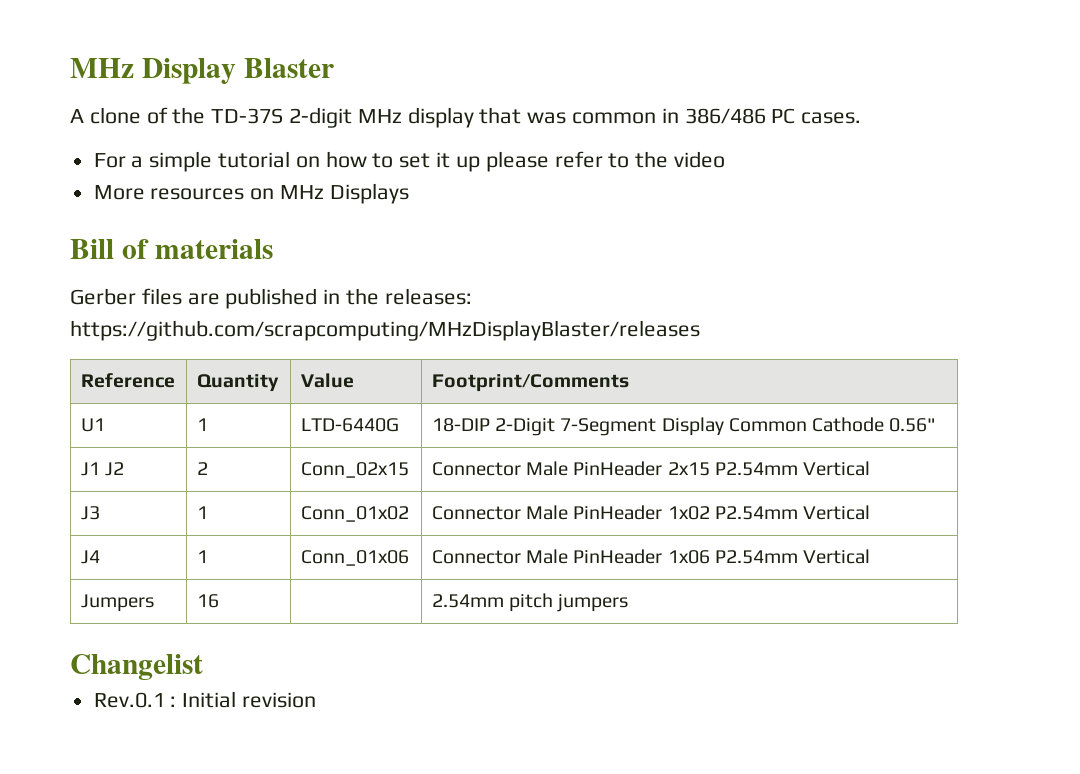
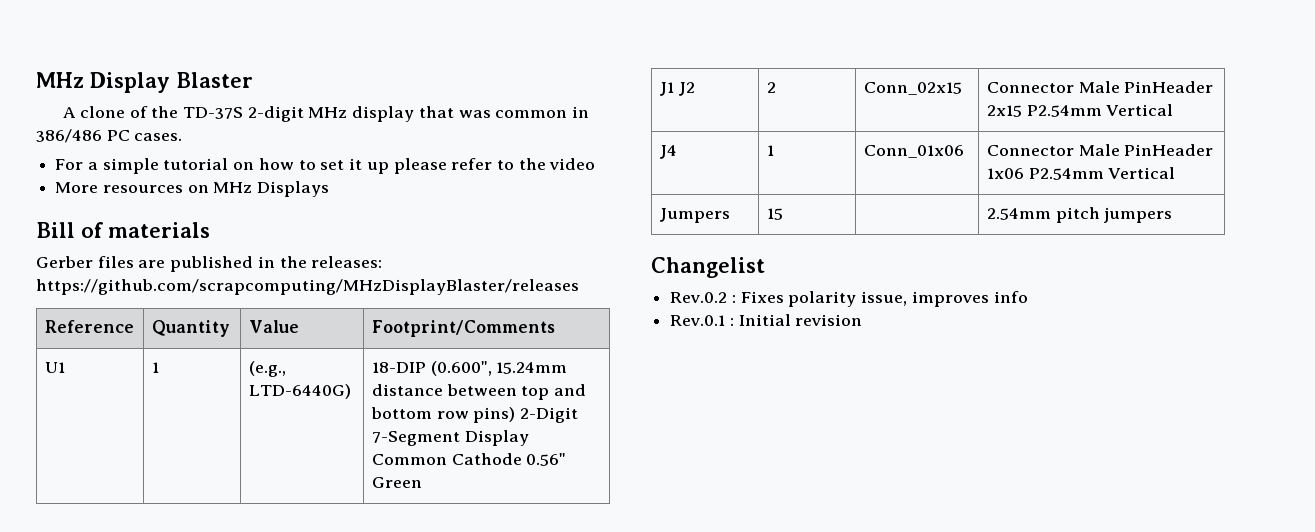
[300,418,399,432] LTD-6440G -> [248,361,286,377] [248,384,351,399] (e.g., LTD-6440G)
(490, 425) none -> [430,361,568,376] [371,384,587,400] [370,407,516,423] (0.600", 15.24mm distance between top and bottom row pins)
(937, 425) none -> [371,477,422,488] Green
[80,506,100,520] [196,506,208,519] [300,506,409,522] [431,505,871,520] // J3 | 1 | Conn_01x02 | Connector Male PinHeader 1x02 P2.54mm Vertical -> (1174, 110) none
[196,594,219,608] 16 -> [766,208,783,220] 15
(203, 667) none -> [670,291,1028,307] // Rev.0.2 : Fixes polarity issue, improves info

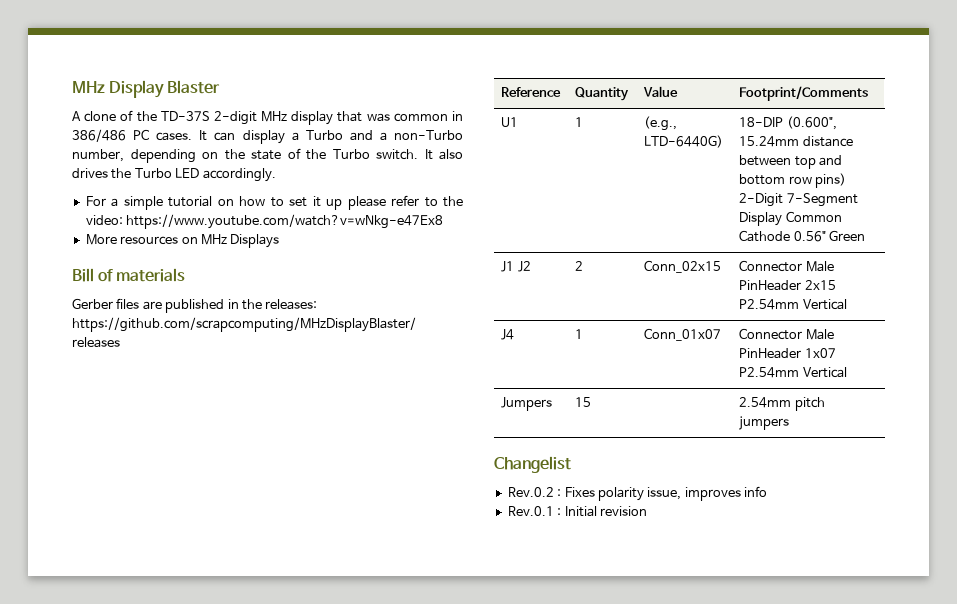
(183, 137) none -> [199,130,463,144] [72,148,463,163] [72,168,276,182] It can display a Turbo and a non-Turbo number, depending on the state of the Turbo switch. It also drives the Turbo LED accordingly.
[549,158,596,170] video -> [85,214,444,229] video: https://www.youtube.com/watch?v=wNkg-e47Ex8
[863,145,964,158] [986,144,1214,156] [986,168,1024,179] Conn_01x06 | Connector Male PinHeader 1x06 -> [644,328,722,341] [739,328,834,340] [739,348,836,359] Conn_01x07 | Connector Male PinHeader 1x07

